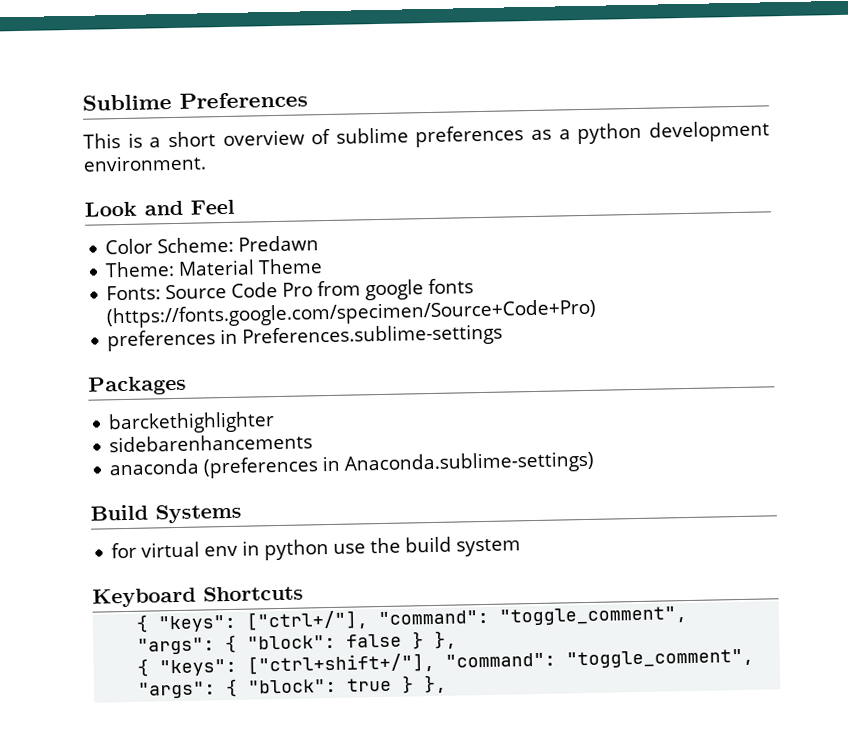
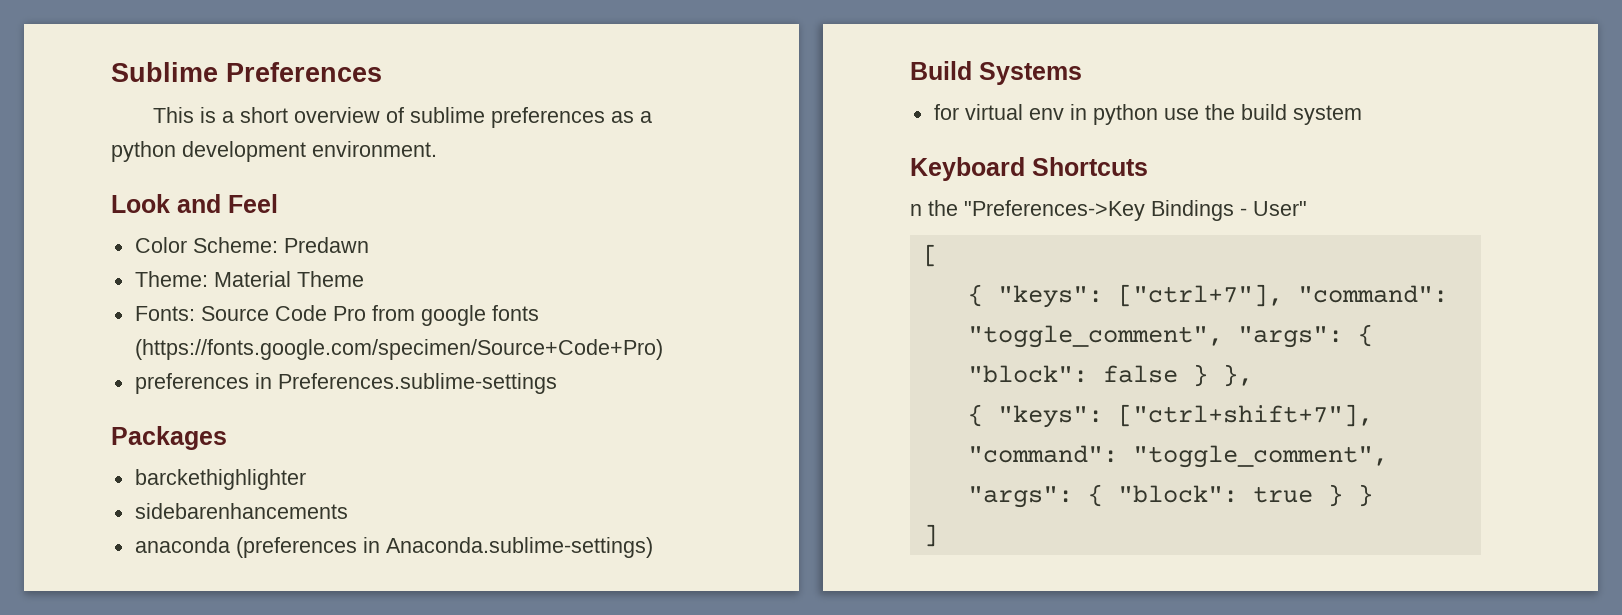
[136,610,370,633] // { "keys": ["ctrl+/"], -> [910,200,1307,221] [922,244,938,267] [967,284,1283,308] // n the "Preferences->Key Bindings - User" // [ // { "keys": ["ctrl+7"],
[247,652,436,675] ["ctrl+shift+/"], -> [1117,404,1373,427] ["ctrl+shift+7"],
[423,674,448,694] }, -> [1357,484,1373,507] [922,524,938,547] } // ]

